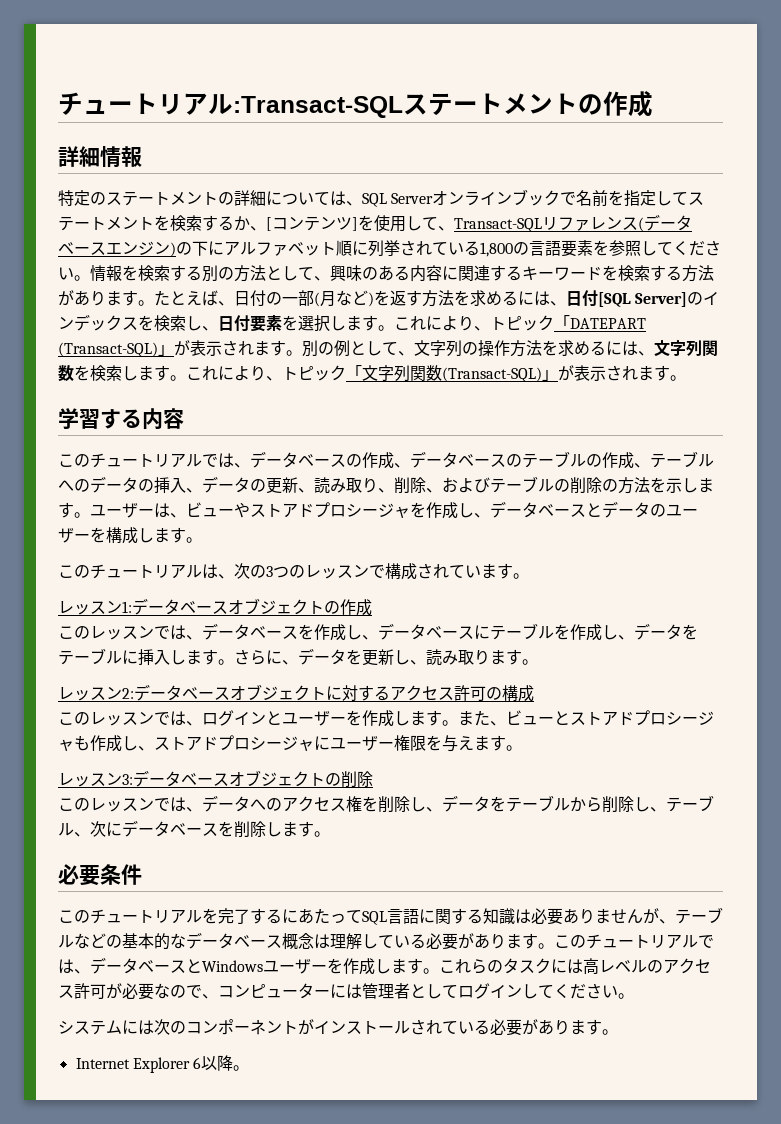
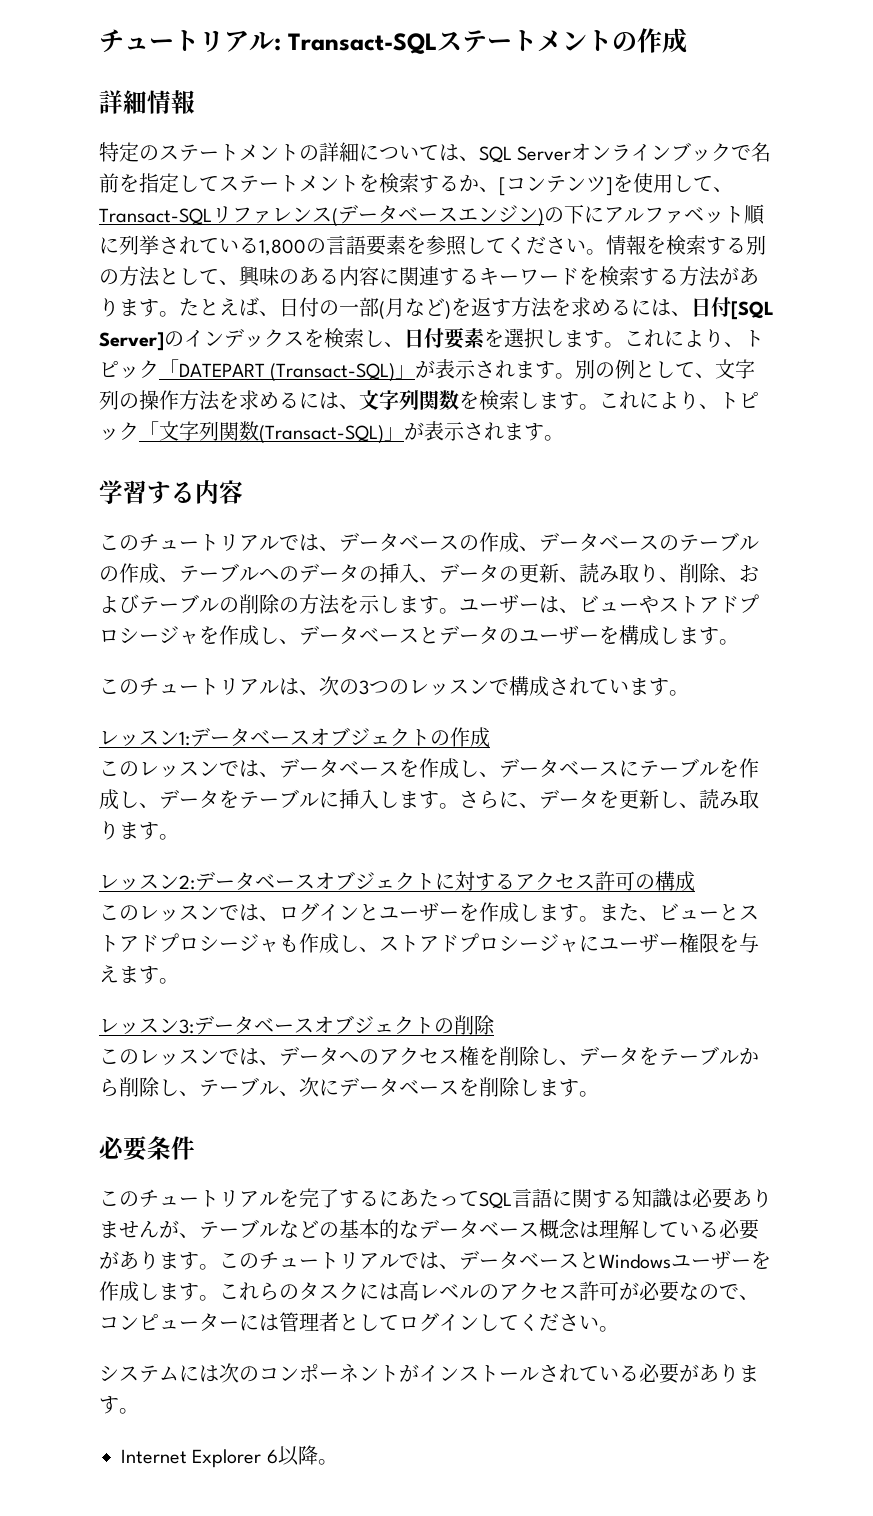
[58,92,403,118] チュートリアル:Transact-SQL -> [99,29,437,54] チュートリアル: Transact-SQL

